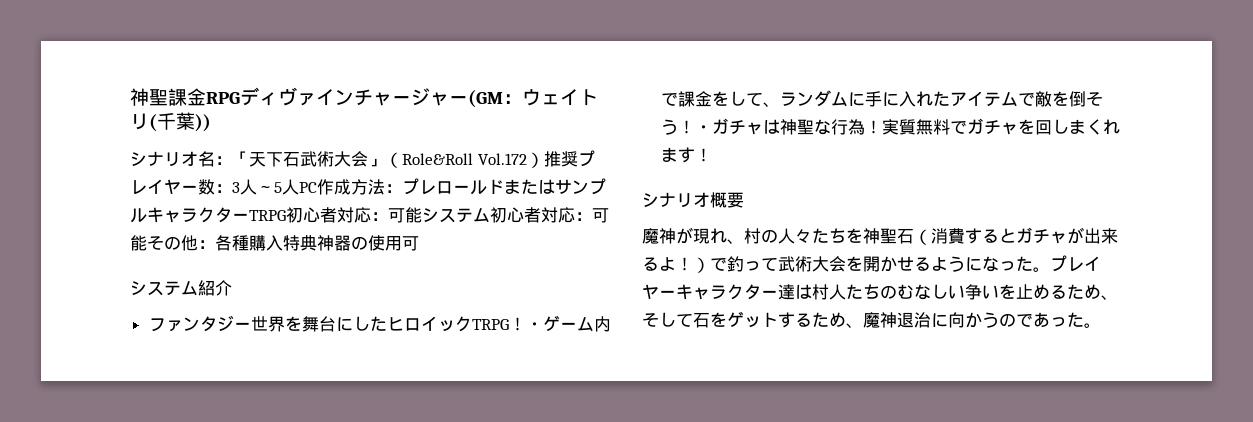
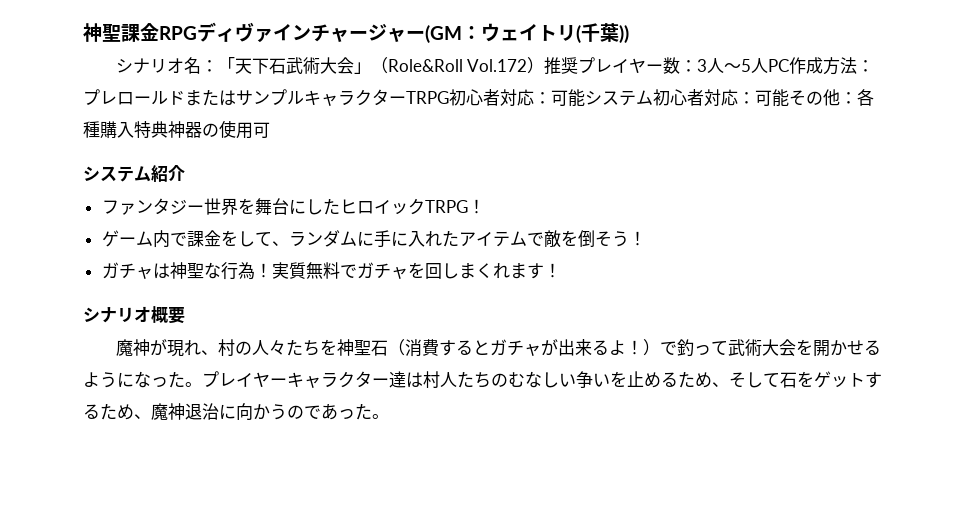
[525,322,543,330] ・ -> (485, 206) //
[694,125,712,133] ・ -> (646, 238) //

